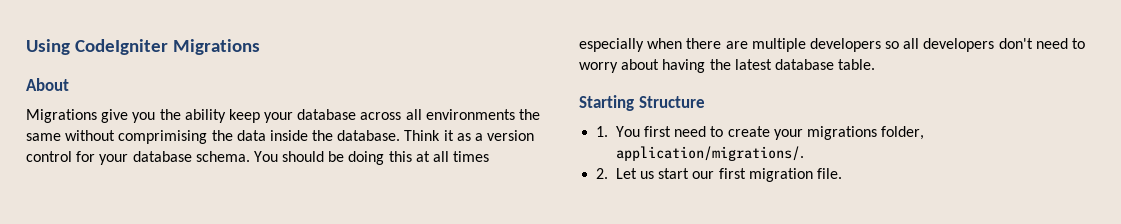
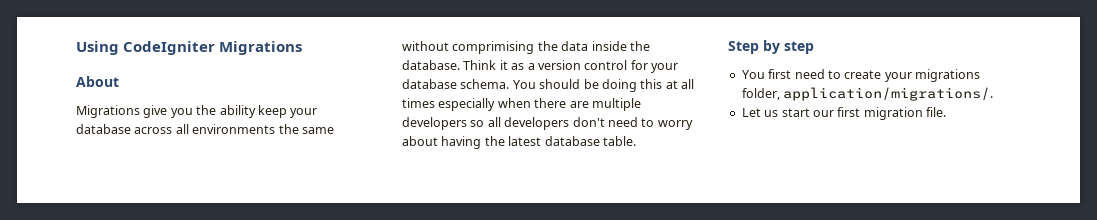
[579,95,705,111] [596,126,609,137] Starting Structure // 1. -> [728,40,814,54] Step by step //
[596,168,609,179] 2. -> (994, 94) none

